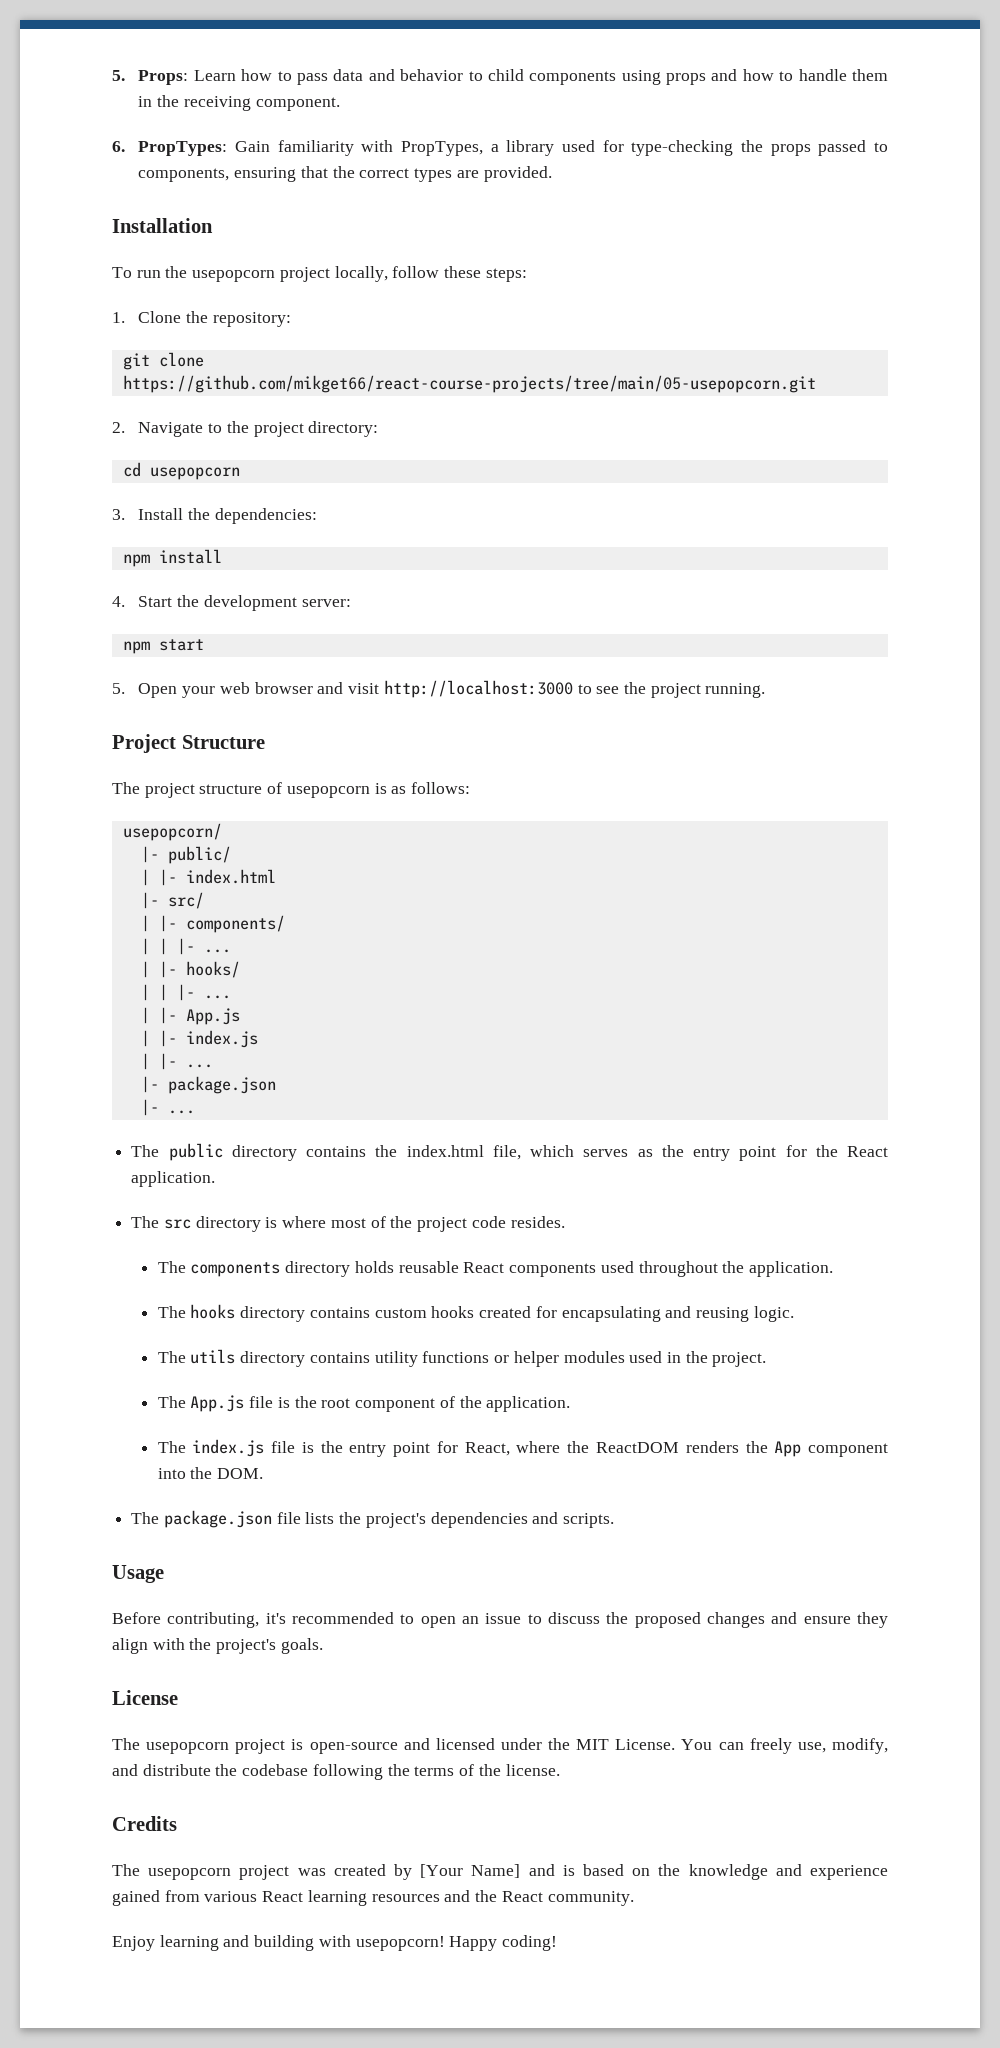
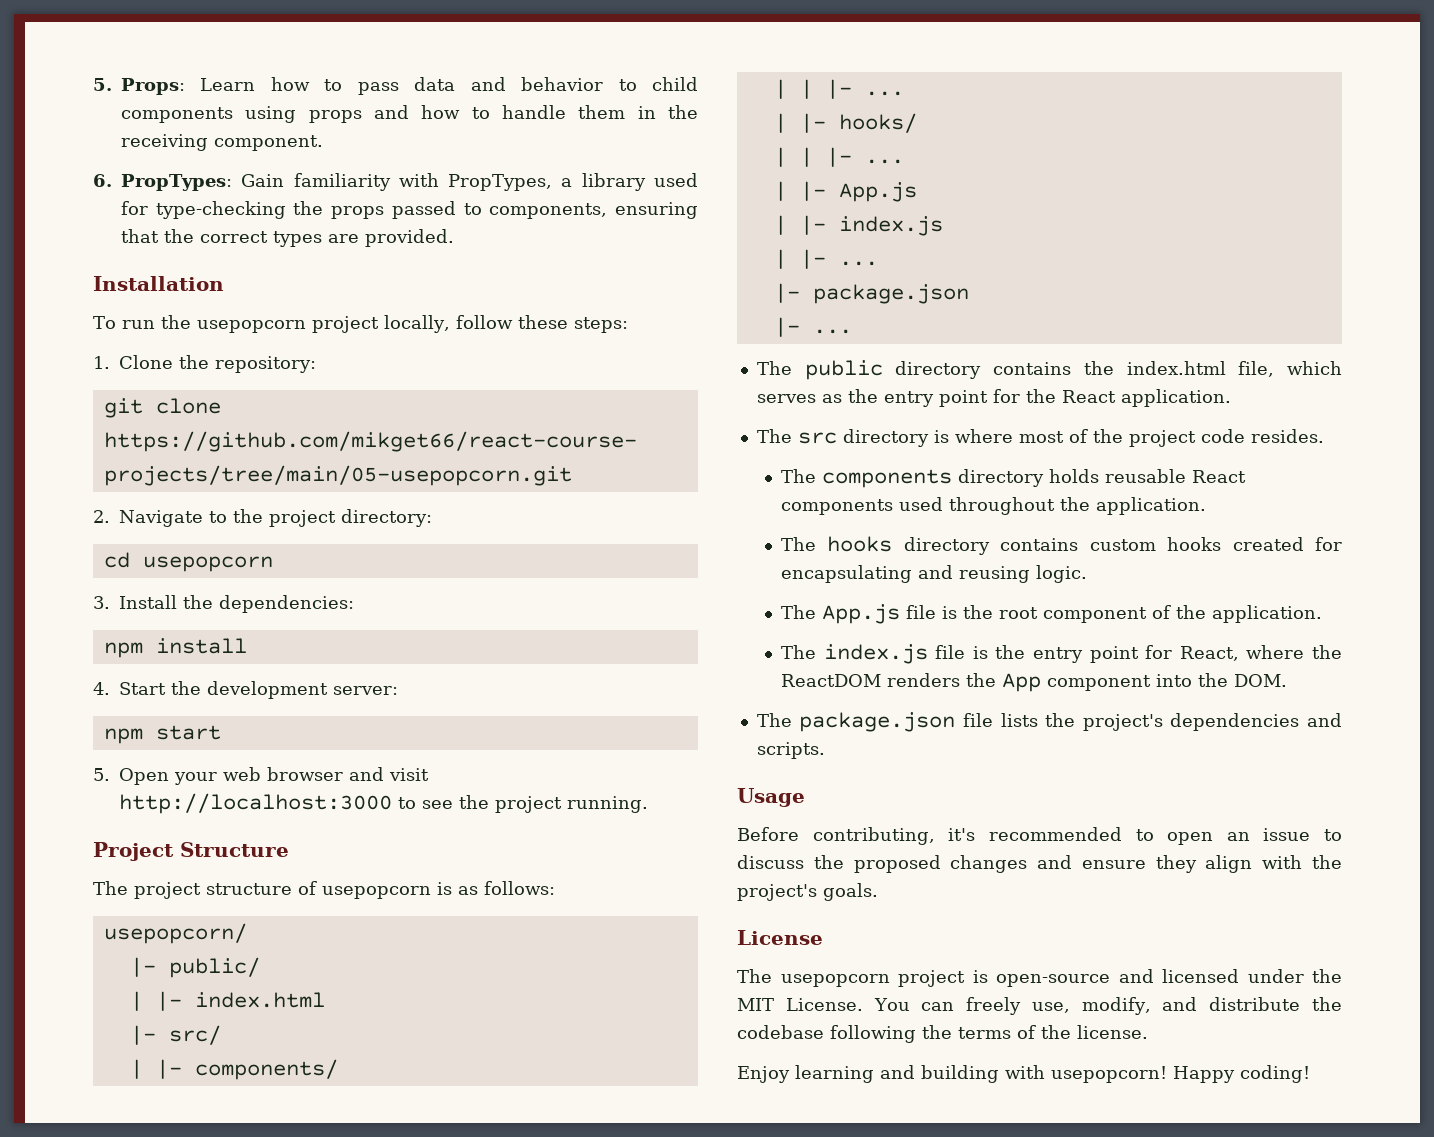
[157,1349,767,1367] // The utils directory contains utility functions or helper modules used in the project. -> (1088, 574) none
[112,1816,177,1831] [112,1864,889,1880] [112,1890,634,1906] // Credits // The usepopcorn project was created by [Your Name] and is based on the knowledge and experience gained from various React learning resources and the React community. -> (1148, 1032) none

